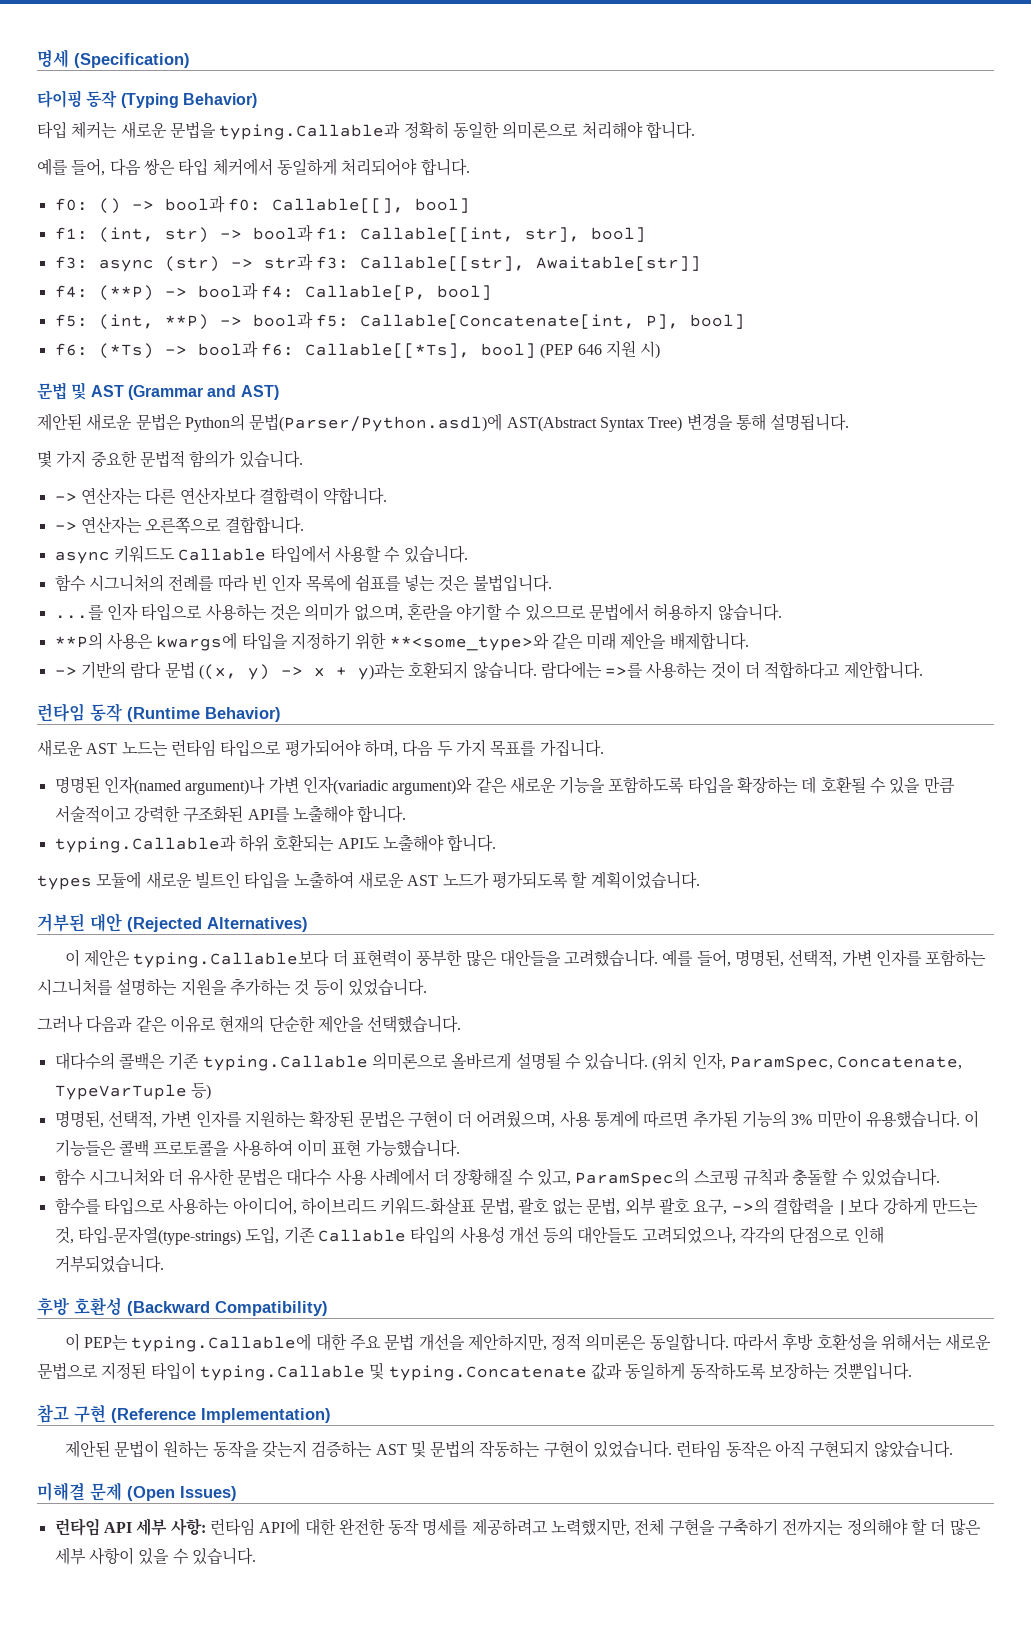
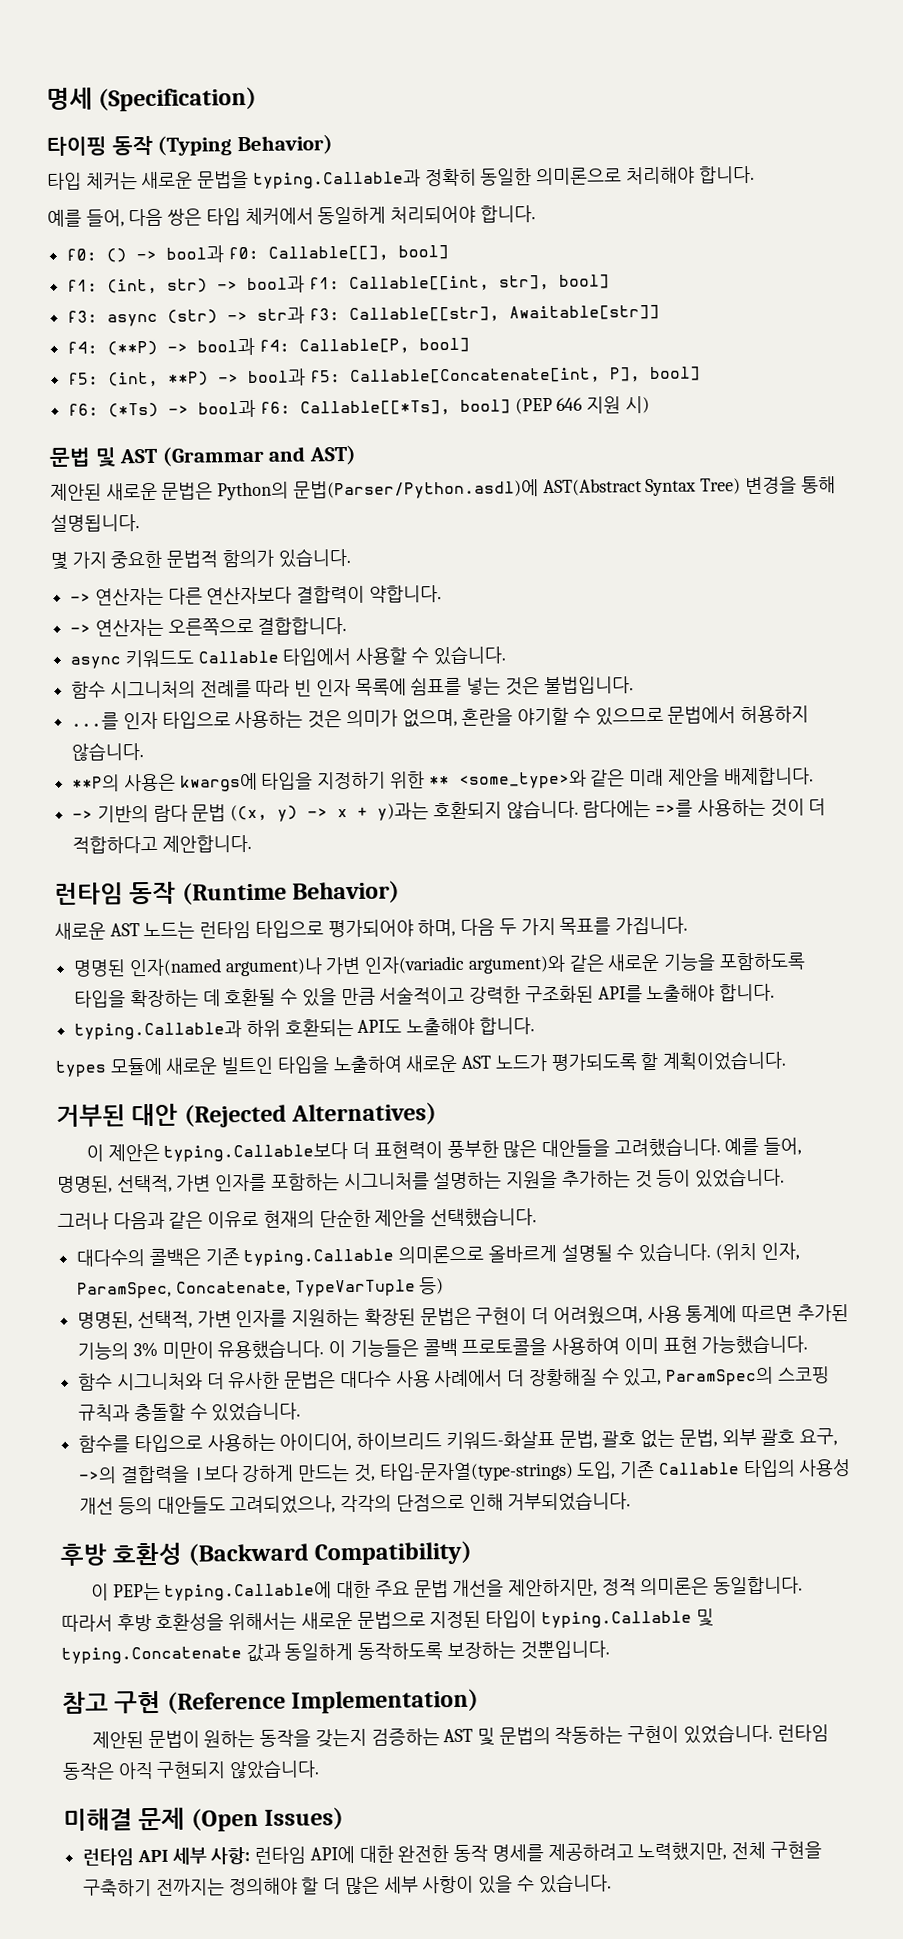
[389,632,549,651] **<some_type>와 -> [428,769,587,789] ** <some_type>와

